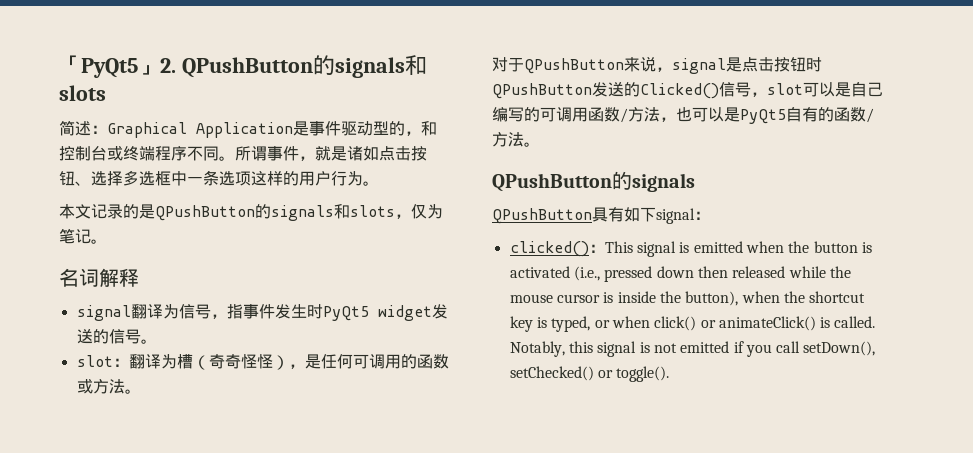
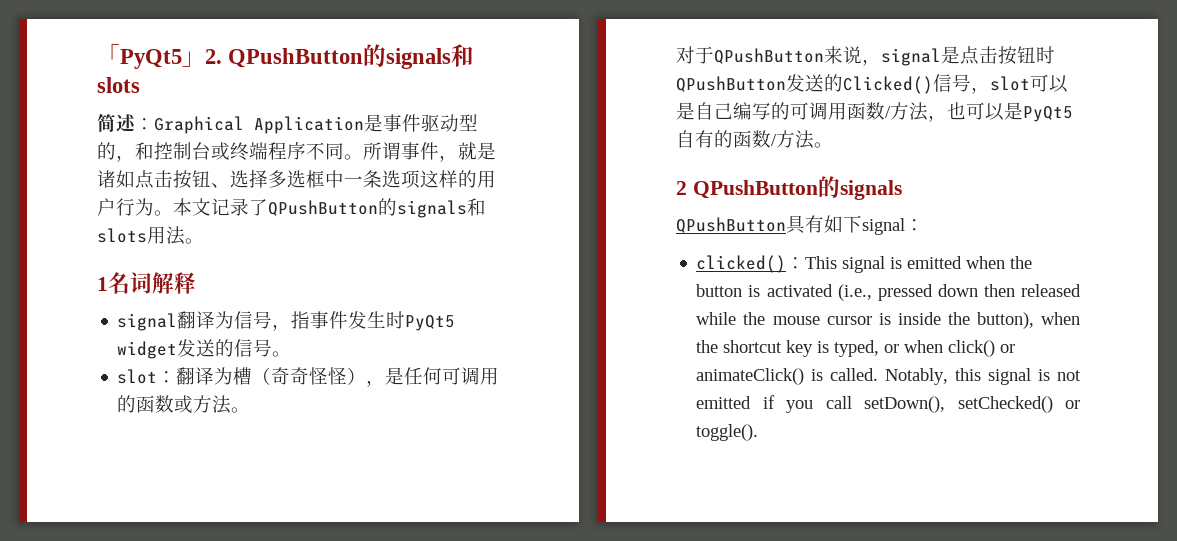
(379, 183) // -> (173, 213) none
[123,204,443,221] [59,228,107,244] 的是QPushButton的signals和slots，仅为笔记。 // -> [249,198,486,218] [97,226,204,245] [97,277,108,291] 了QPushButton的signals和slots用法。 // 1
(540, 144) none -> [676,181,687,195] 2

